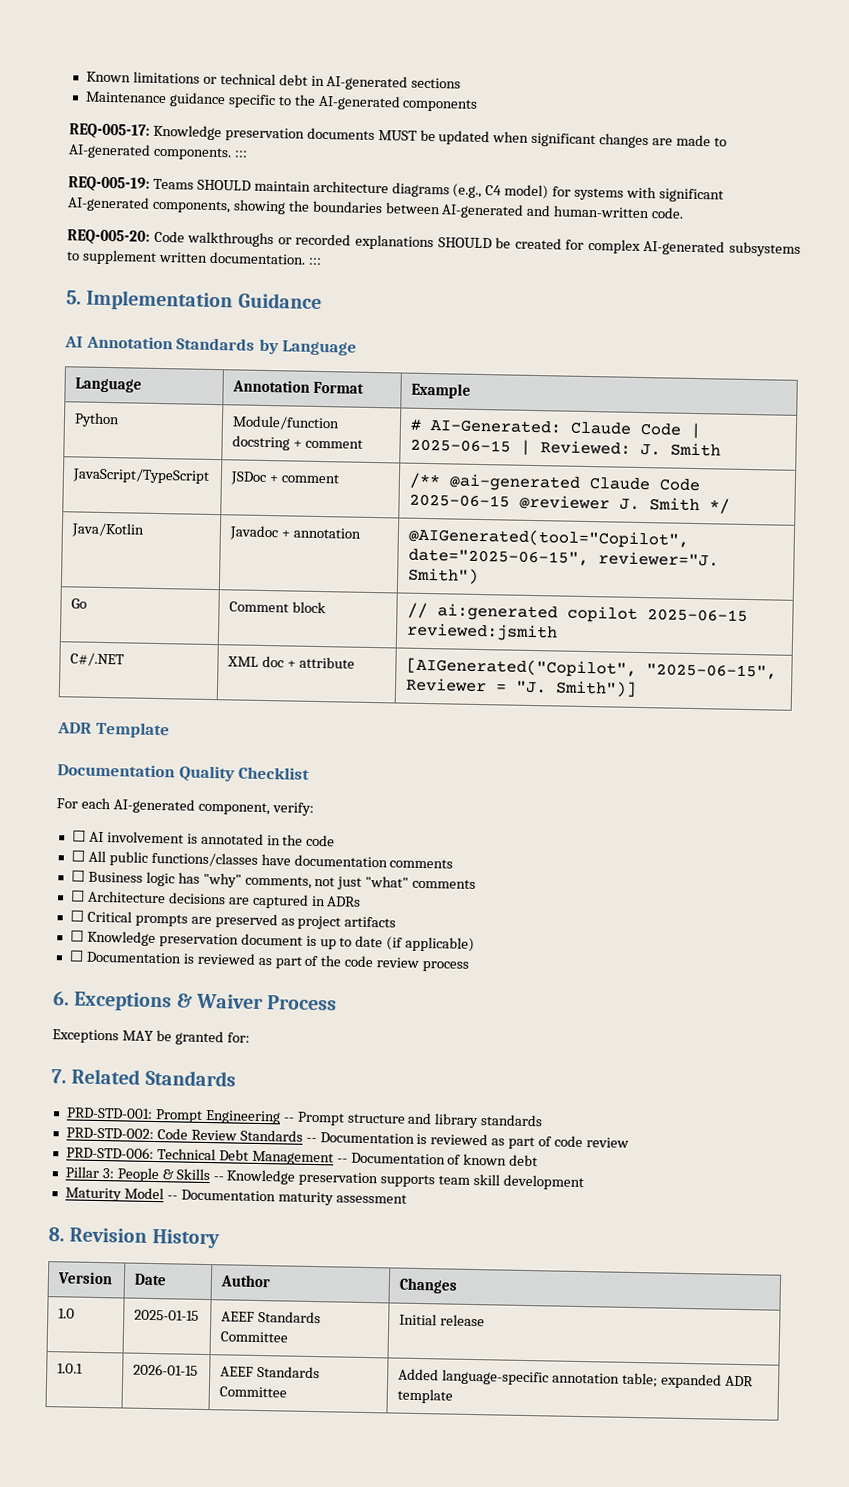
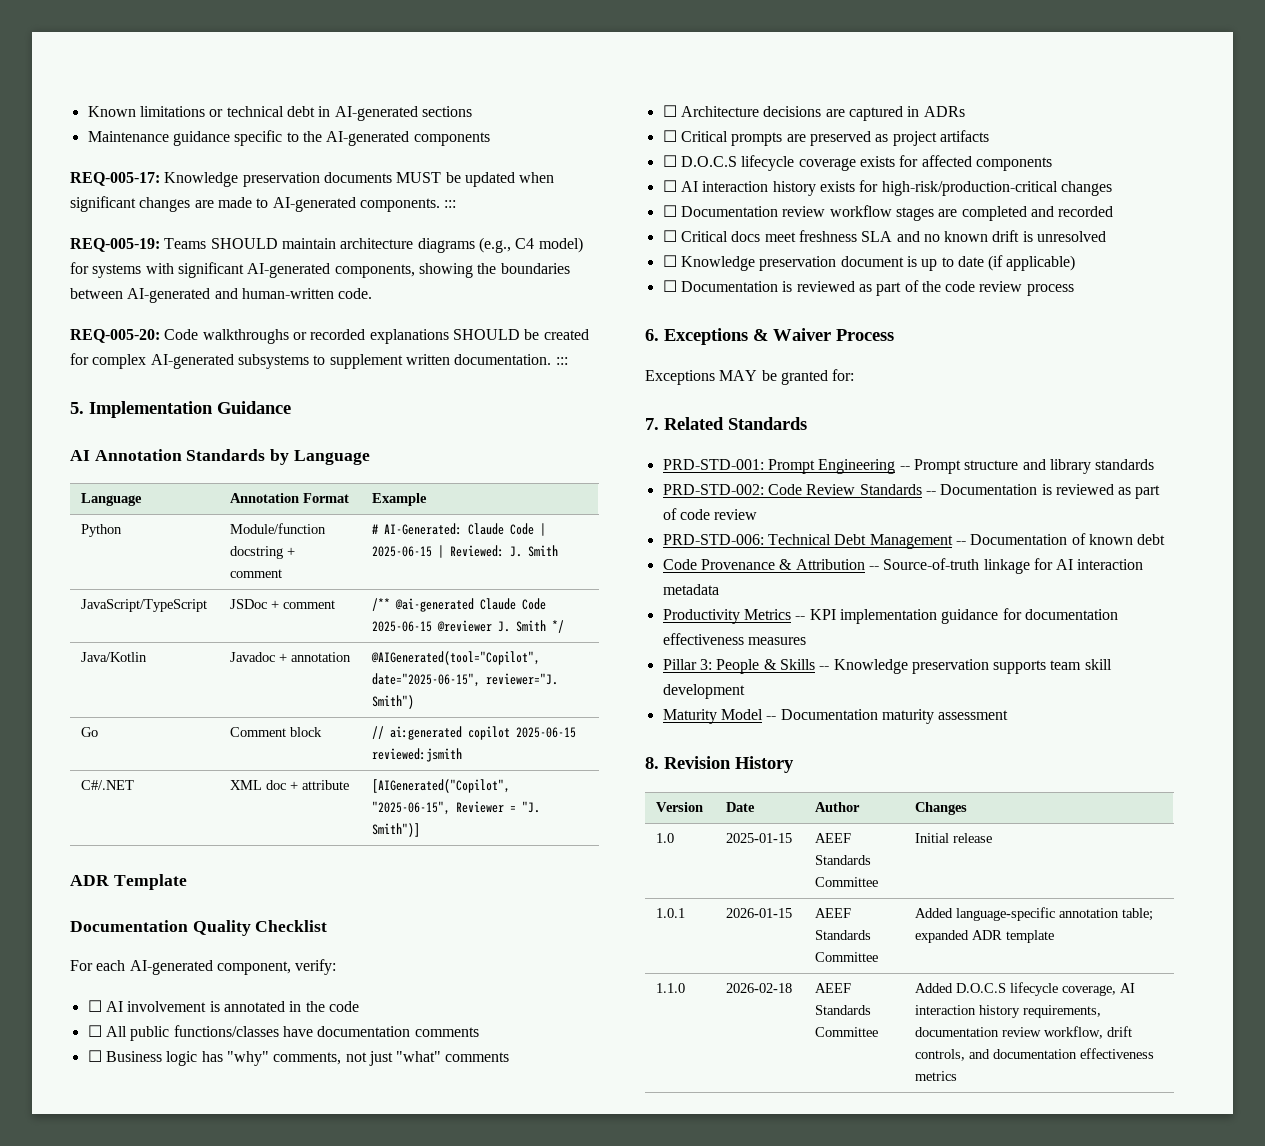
(397, 922) none -> [662,155,1052,171] [662,180,1112,196] [662,205,1114,221] [662,230,1107,242] // ☐ D.O.C.S lifecycle coverage exists for affected components // ☐ AI interaction history exists for high-risk/production-critical changes // ☐ Documentation review workflow stages are completed and recorded // ☐ Critical docs meet freshness SLA and no known drift is unresolved
(539, 1160) none -> [662,558,1144,574] [662,584,719,595] [662,608,1118,624] [662,633,806,645] // Code Provenance & Attribution -- Source-of-truth linkage for AI interaction metadata // Productivity Metrics -- KPI implementation guidance for documentation effectiveness measures
(454, 1396) none -> [656,983,686,993] [726,983,793,993] [815,983,852,993] [815,1005,872,1015] [815,1027,879,1037] [915,982,1136,996] [915,1005,1102,1018] [915,1026,1133,1039] [915,1048,1155,1061] [915,1071,958,1081] // 1.1.0 | 2026-02-18 | AEEF Standards Committee | Added D.O.C.S lifecycle coverage, AI interaction history requirements, documentation review workflow, drift controls, and documentation effectiveness metrics

